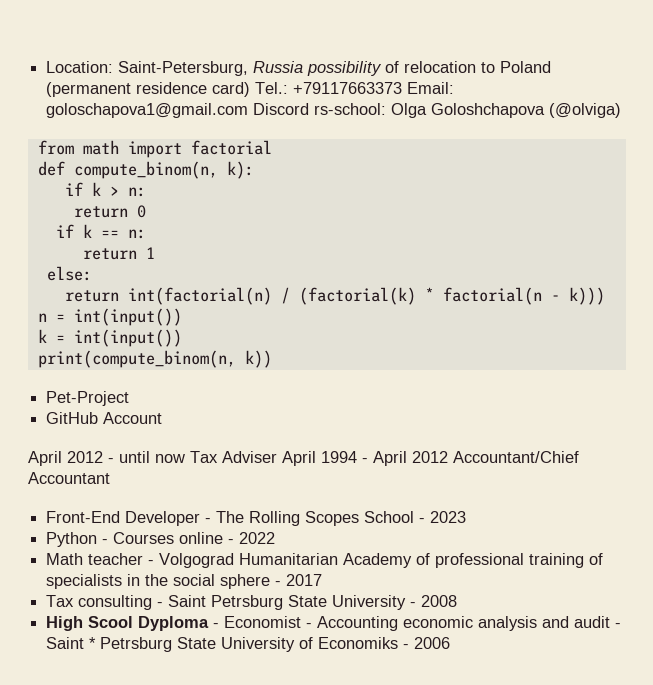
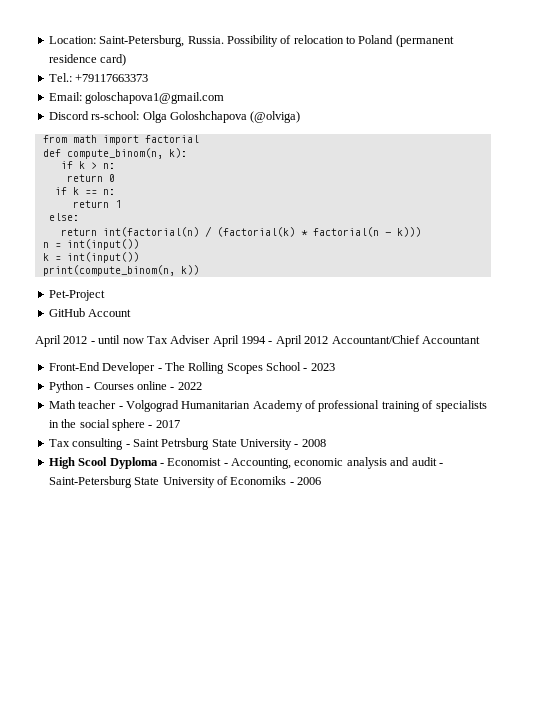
[253,61,383,76] Russia possibility -> [187,35,278,47] Russia. Possibility
(251, 89) none -> (127, 60) //
(403, 88) none -> (149, 78) //
(249, 110) none -> (225, 98) //
[317,616,399,631] Accounting -> [231,458,291,469] Accounting,
[46,637,173,652] Saint * Petrsburg -> [48,476,132,488] Saint-Petersburg

